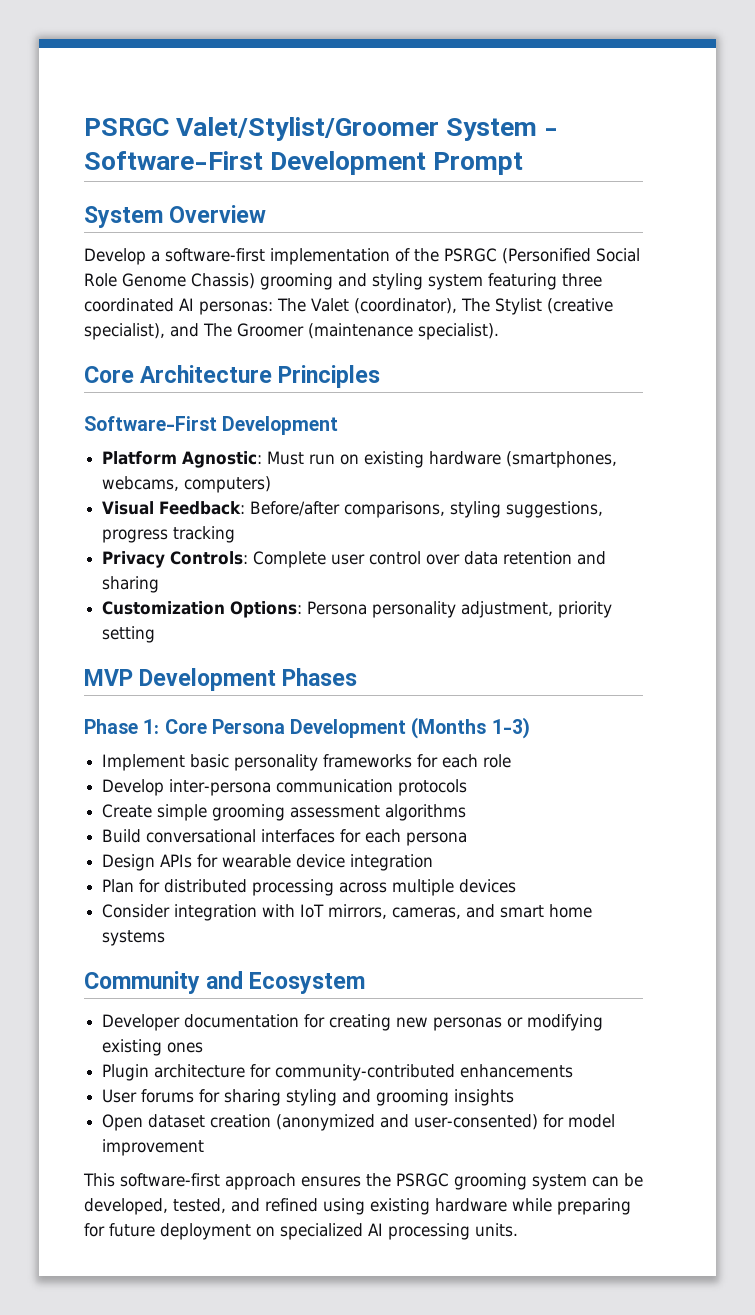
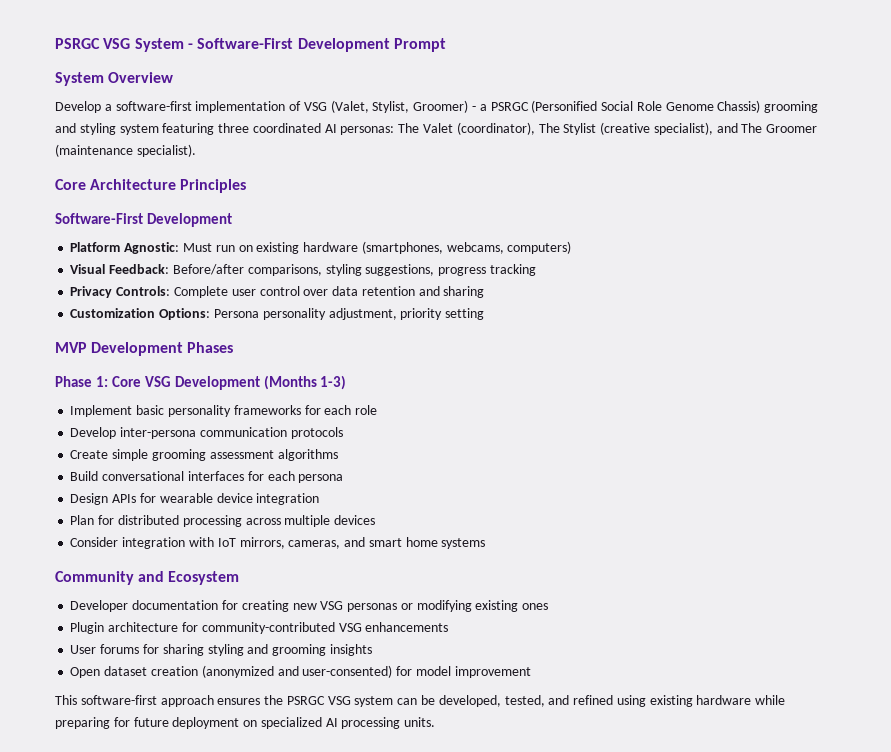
[84,117,440,141] PSRGC Valet/Stylist/Groomer -> [55,38,131,49] PSRGC VSG
[414,248,439,262] the -> [303,100,487,113] VSG (Valet, Stylist, Groomer) - a
[211,719,285,734] Persona -> [144,376,171,387] VSG
(429, 1022) none -> [320,601,344,610] VSG
(456, 1072) none -> [338,623,362,632] VSG
[454,1173,527,1190] grooming -> [327,696,351,705] VSG

